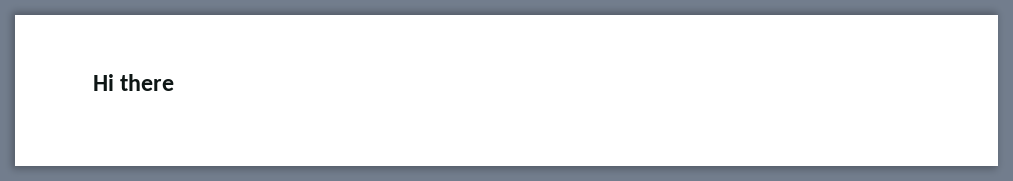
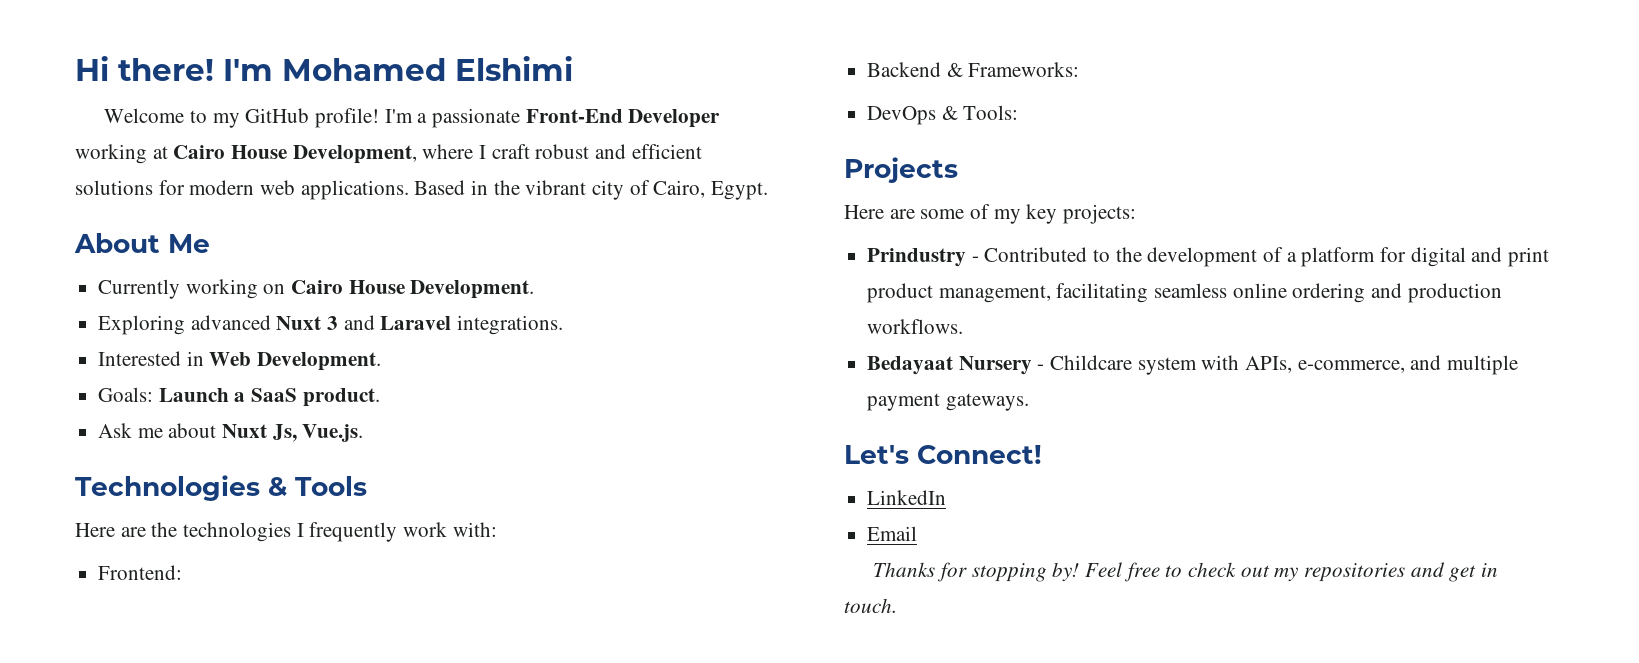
[120,74,175,91] there -> [118,56,573,81] [104,108,721,128] [75,144,702,164] [75,180,769,200] [74,233,210,253] [98,279,535,299] [98,315,564,335] [98,351,382,371] [98,387,380,407] [98,423,364,442] [75,475,367,501] [75,522,497,542] [98,565,183,580] [867,62,1080,77] [867,105,1019,125] [844,157,958,183] [844,204,1137,224] [867,247,1550,267] [867,283,1502,303] [867,319,964,334] [867,355,1519,375] [867,393,1029,411] [844,445,1042,464] [867,490,947,505] [867,526,918,541] [873,562,1499,582] [844,598,897,613] there! I'm Mohamed Elshimi // Welcome to my GitHub profile! I'm a passionate Front-End Developer working at Cairo House Development, where I craft robust and efficient solutions for modern web applications. Based in the vibrant city of Cairo, Egypt. // About Me // Currently working on Cairo House Development. // Exploring advanced Nuxt 3 and Laravel integrations. // Interested in Web Development. // Goals: Launch a SaaS product. // Ask me about Nuxt Js, Vue.js. // Technologies & Tools // Here are the technologies I frequently work with: // Frontend: // Backend & Frameworks: // DevOps & Tools: // Projects // Here are some of my key projects: // Prindustry - Contributed to the development of a platform for digital and print product management, facilitating seamless online ordering and production workflows. // Bedayaat Nursery - Childcare system with APIs, e-commerce, and multiple payment gateways. // Let's Connect! // LinkedIn // Email // Thanks for stopping by! Feel free to check out my repositories and get in touch.

